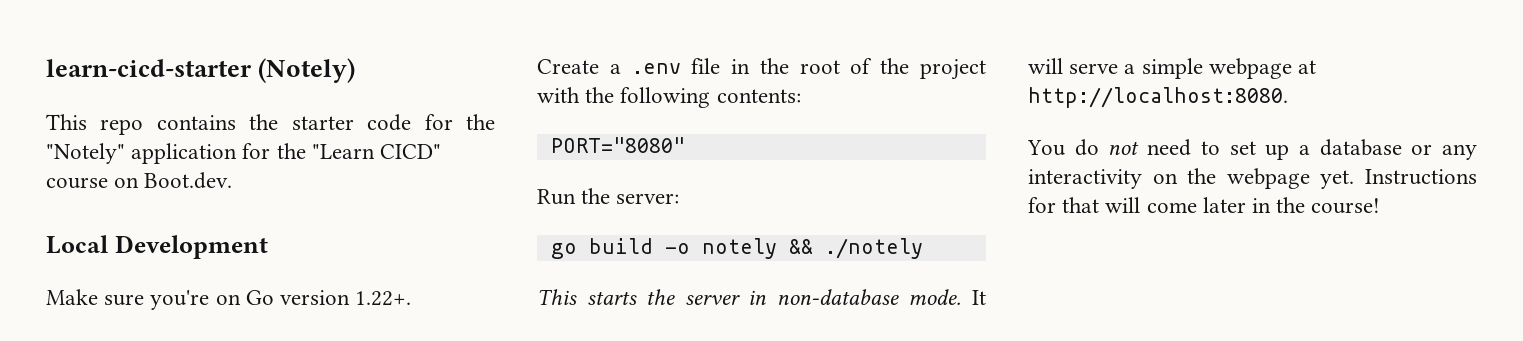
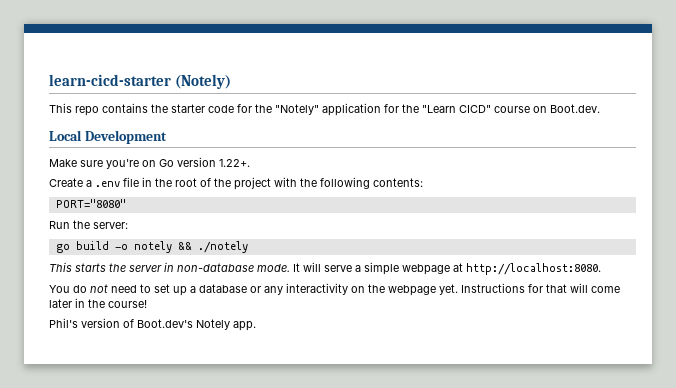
(1381, 206) none -> [49,318,256,331] // Phil's version of Boot.dev's Notely app.

